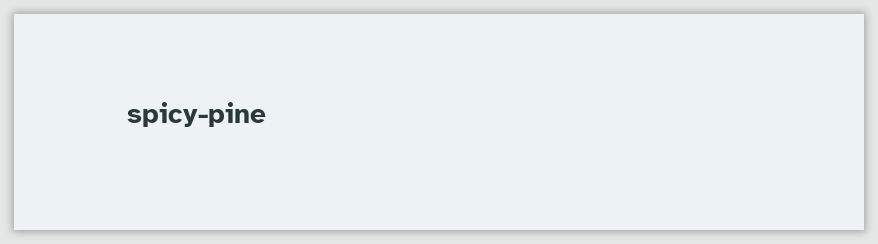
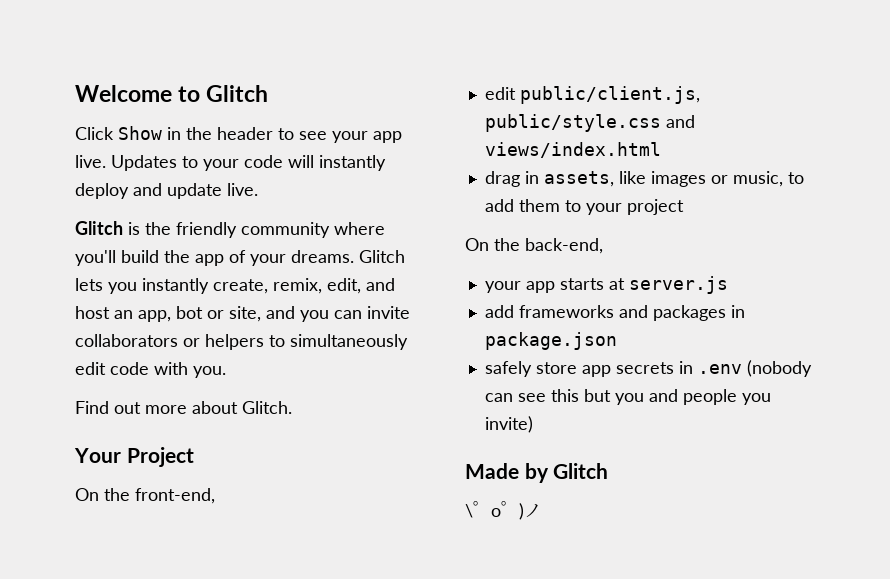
[127,102,266,127] spicy-pine -> [75,85,269,102] [75,126,402,143] [75,155,386,171] [75,183,258,199] [75,221,385,238] [75,250,405,266] [75,278,395,294] [75,306,410,322] [75,334,408,350] [75,362,226,378] [75,401,292,414] [74,447,194,467] [75,488,215,504] [484,86,700,104] [484,114,695,132] [484,142,661,158] [484,171,804,187] [484,199,684,215] [465,238,603,254] [484,276,728,294] [484,305,745,321] [484,332,617,350] [484,360,812,377] [484,389,771,405] [484,416,533,433] [465,463,609,483] [465,501,542,520] Welcome to Glitch // Click Show in the header to see your app live. Updates to your code will instantly deploy and update live. // Glitch is the friendly community where you'll build the app of your dreams. Glitch lets you instantly create, remix, edit, and host an app, bot or site, and you can invite collaborators or helpers to simultaneously edit code with you. // Find out more about Glitch. // Your Project // On the front-end, // edit public/client.js, public/style.css and views/index.html // drag in assets, like images or music, to add them to your project // On the back-end, // your app starts at server.js // add frameworks and packages in package.json // safely store app secrets in .env (nobody can see this but you and people you invite) // Made by Glitch // \゜o゜)ノ

